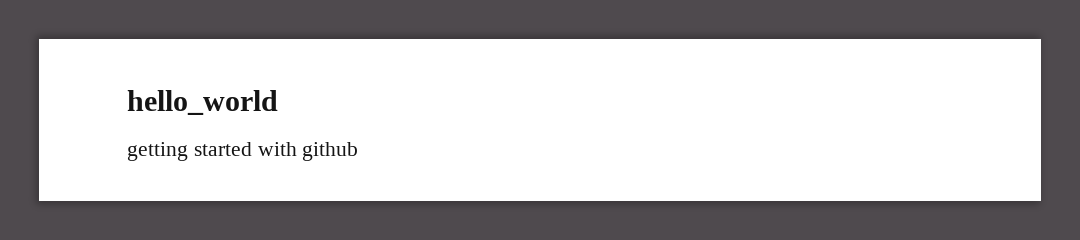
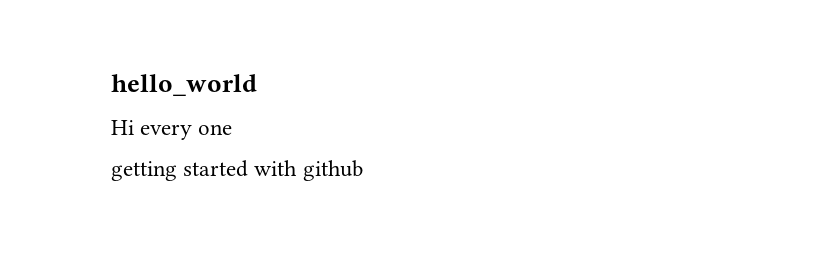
(278, 102) none -> [111,120,233,140] // Hi every one

